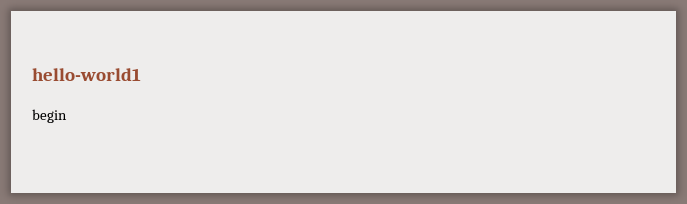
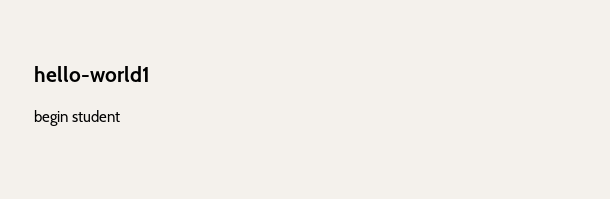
(67, 116) none -> [72,110,121,122] student

